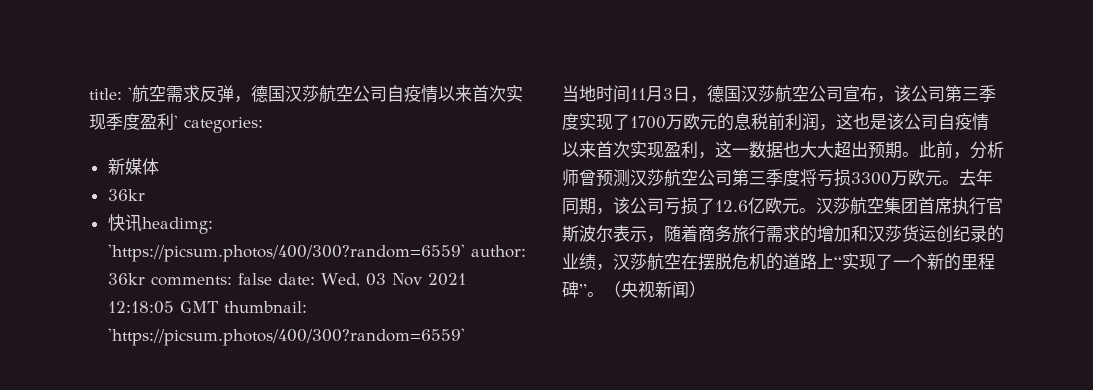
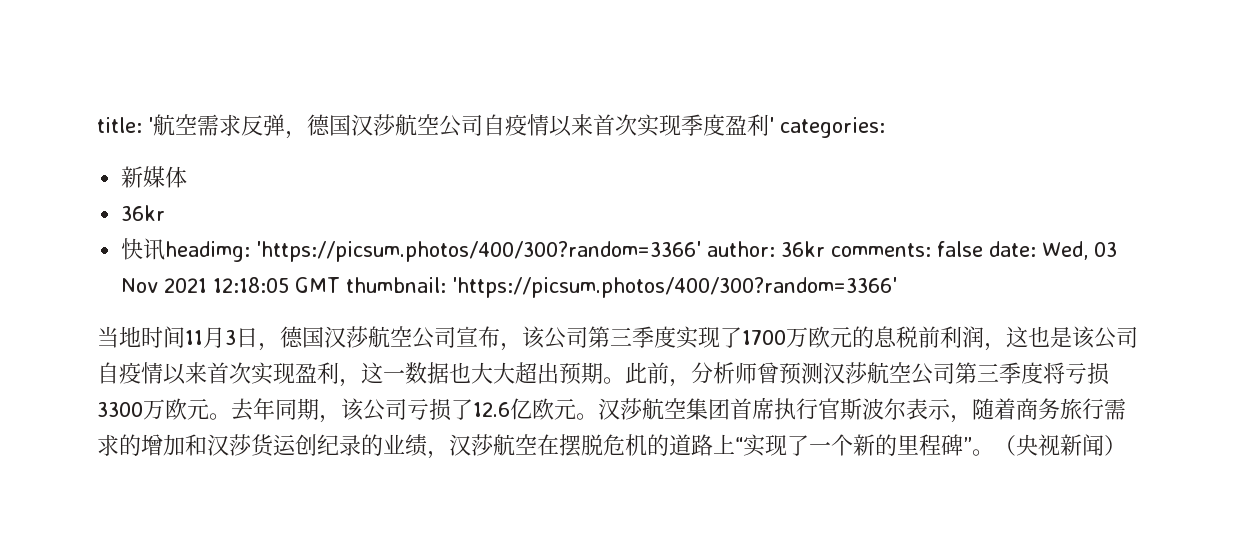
[107,244,465,262] 'https://picsum.photos/400/300?random=6559' -> [256,241,702,262] 'https://picsum.photos/400/300?random=3366'
[107,328,465,346] 'https://picsum.photos/400/300?random=6559' -> [452,277,898,298] 'https://picsum.photos/400/300?random=3366'

